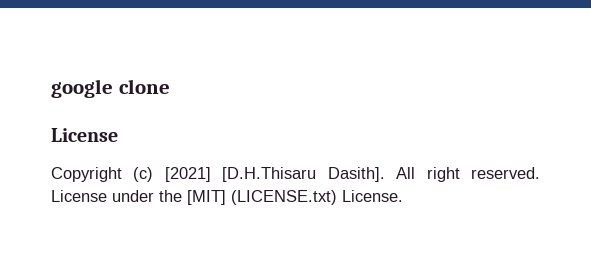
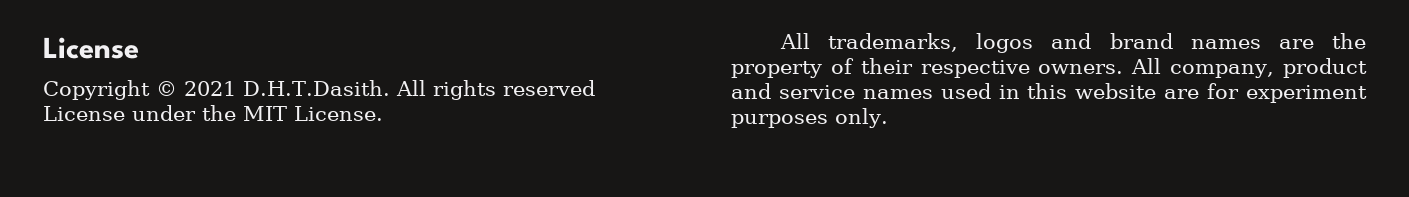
[51,79,170,98] google clone // -> (43, 48) none
[133,167,540,182] (c) [2021] [D.H.Thisaru Dasith]. All right reserved. -> [156,80,595,100] © 2021 D.H.T.Dasith. All rights reserved
[187,190,337,205] [MIT] (LICENSE.txt) -> [243,106,287,121] MIT
(403, 196) none -> [779,33,1366,53] [731,58,1367,78] [731,83,1367,103] [731,108,888,128] // All trademarks, logos and brand names are the property of their respective owners. All company, product and service names used in this website are for experiment purposes only.

